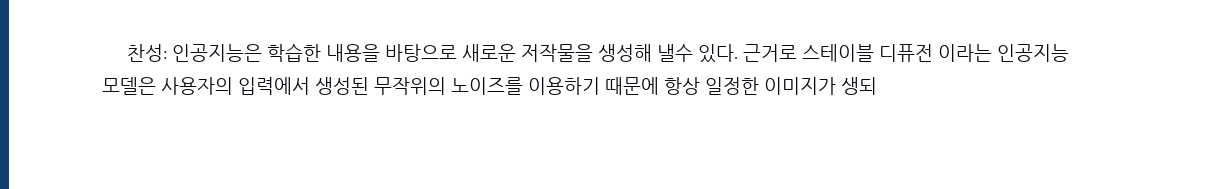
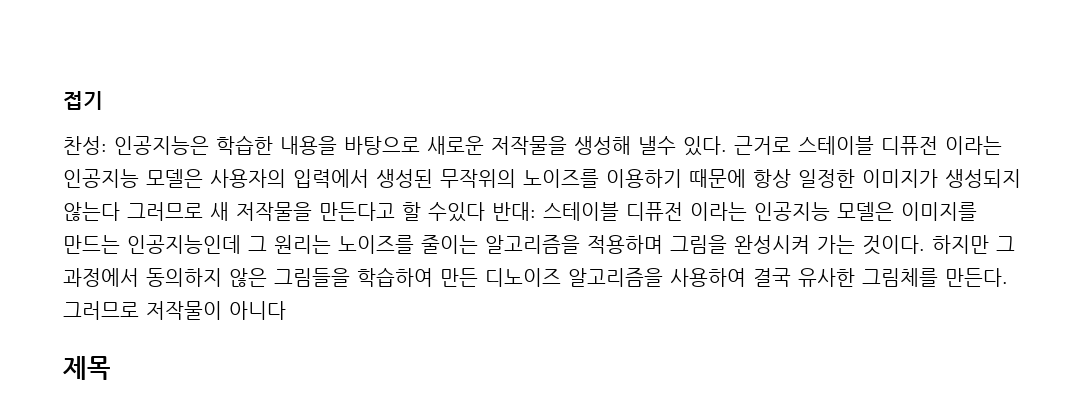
(127, 53) none -> [63,91,103,110] 접기 //
[841,77,877,95] 생되 -> [945,169,1021,188] [63,202,977,222] [63,235,1015,255] [63,267,1008,287] [63,301,286,320] [63,356,111,380] 생성되지 않는다 그러므로 새 저작물을 만든다고 할 수있다 반대: 스테이블 디퓨전 이라는 인공지능 모델은 이미지를 만드는 인공지능인데 그 원리는 노이즈를 줄이는 알고리즘을 적용하며 그림을 완성시켜 가는 것이다. 하지만 그 과정에서 동의하지 않은 그림들을 학습하여 만든 디노이즈 알고리즘을 사용하여 결국 유사한 그림체를 만든다. 그러므로 저작물이 아니다 // 제목

